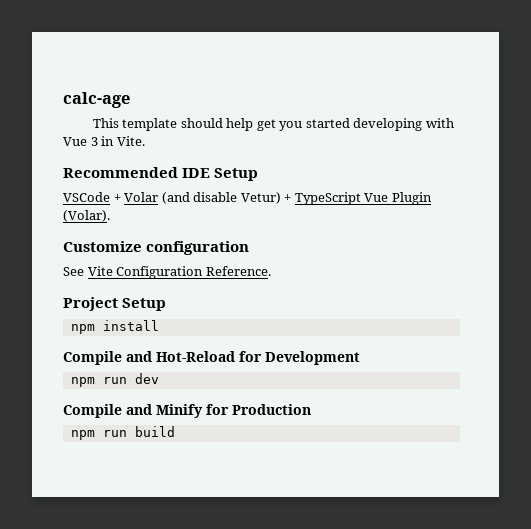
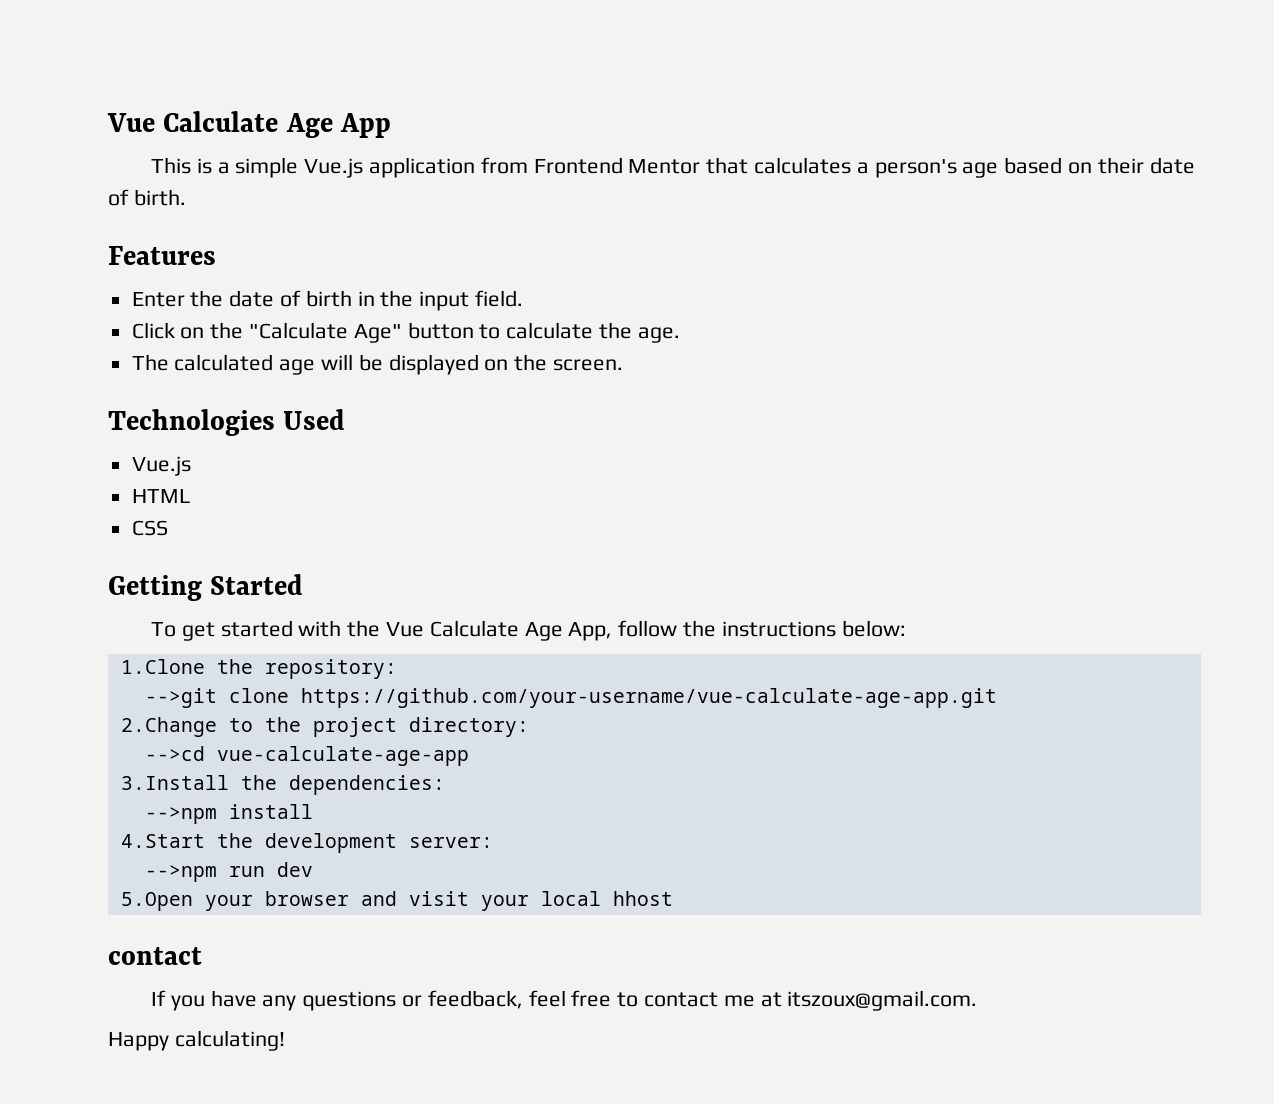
[63,92,130,108] [92,118,454,131] [63,136,145,146] [63,167,259,181] [63,192,432,205] [63,210,110,222] [63,241,250,255] [63,266,271,279] [63,297,167,311] [70,320,159,334] [63,351,360,365] [70,373,159,387] [63,404,311,418] [70,426,175,440] calc-age // This template should help get you started developing with Vue 3 in Vite. // Recommended IDE Setup // VSCode + Volar (and disable Vetur) + TypeScript Vue Plugin (Volar). // Customize configuration // See Vite Configuration Reference. // Project Setup // npm install // Compile and Hot-Reload for Development // npm run dev // Compile and Minify for Production // npm run build -> [107,111,392,138] [150,157,1195,178] [108,189,186,206] [108,246,216,265] [131,290,524,311] [131,322,680,343] [131,354,624,375] [108,409,346,436] [131,456,191,476] [131,489,190,503] [131,520,168,536] [108,574,304,601] [150,620,906,641] [120,659,397,679] [144,688,997,708] [120,717,529,737] [144,746,469,766] [120,775,445,795] [144,804,313,824] [120,833,493,853] [144,862,313,882] [120,891,673,911] [108,947,202,965] [150,990,978,1011] [108,1030,285,1051] Vue Calculate Age App // This is a simple Vue.js application from Frontend Mentor that calculates a person's age based on their date of birth. // Features // Enter the date of birth in the input field. // Click on the "Calculate Age" button to calculate the age. // The calculated age will be displayed on the screen. // Technologies Used // Vue.js // HTML // CSS // Getting Started // To get started with the Vue Calculate Age App, follow the instructions below: // 1.Clone the repository: // -->git clone https://github.com/your-username/vue-calculate-age-app.git // 2.Change to the project directory: // -->cd vue-calculate-age-app // 3.Install the dependencies: // -->npm install // 4.Start the development server: // -->npm run dev // 5.Open your browser and visit your local hhost // contact // If you have any questions or feedback, feel free to contact me at itszoux@gmail.com. // Happy calculating!

